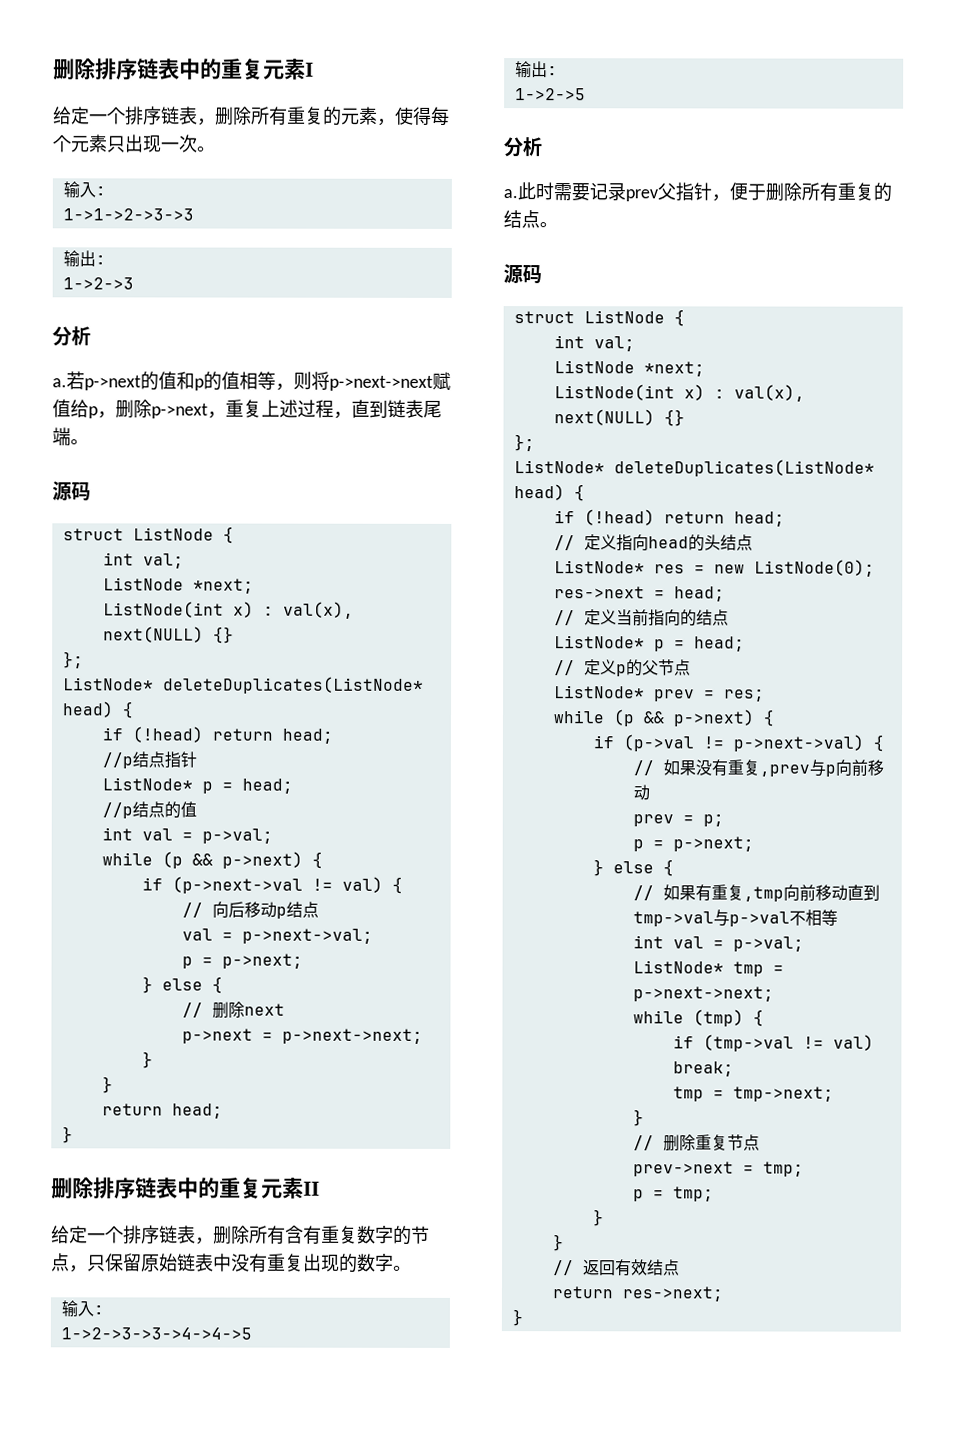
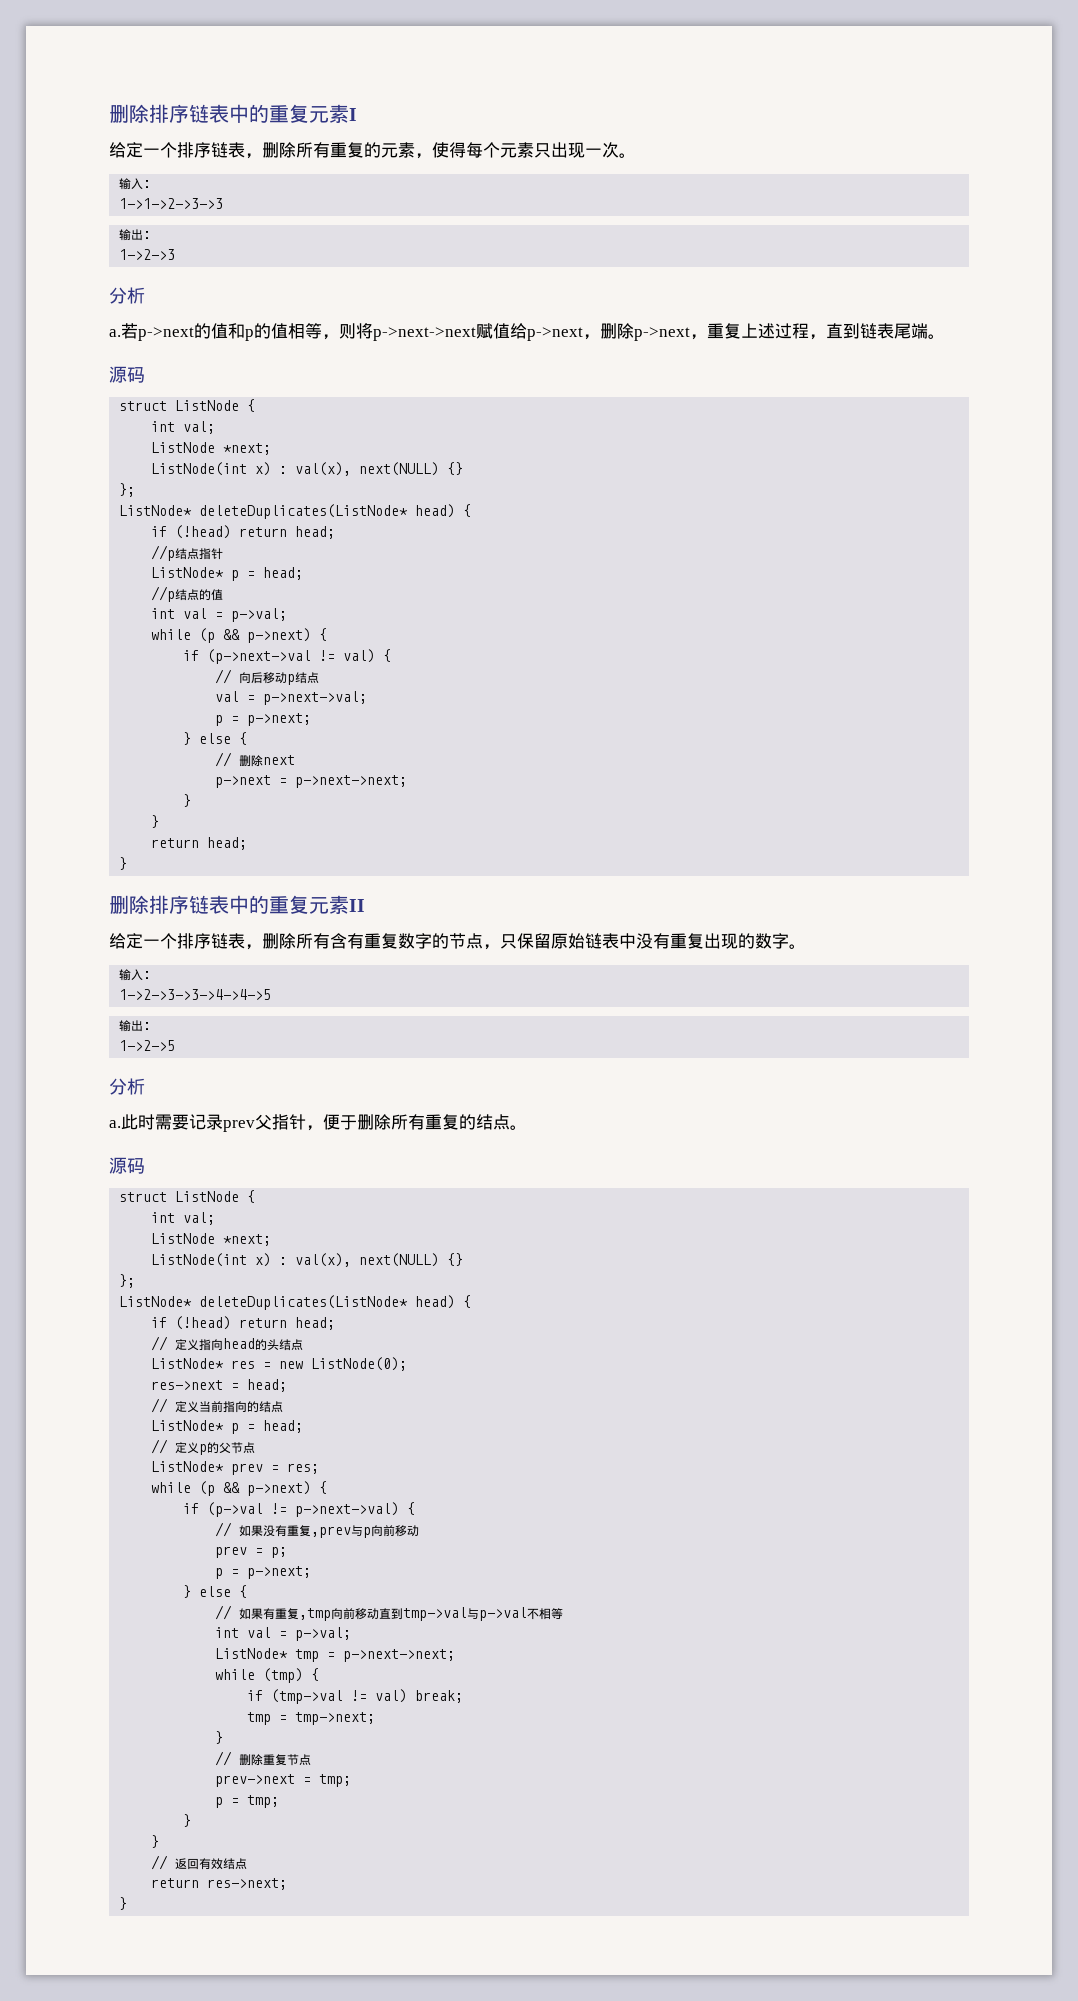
[88,406,98,419] p -> [527,327,583,341] p->next

